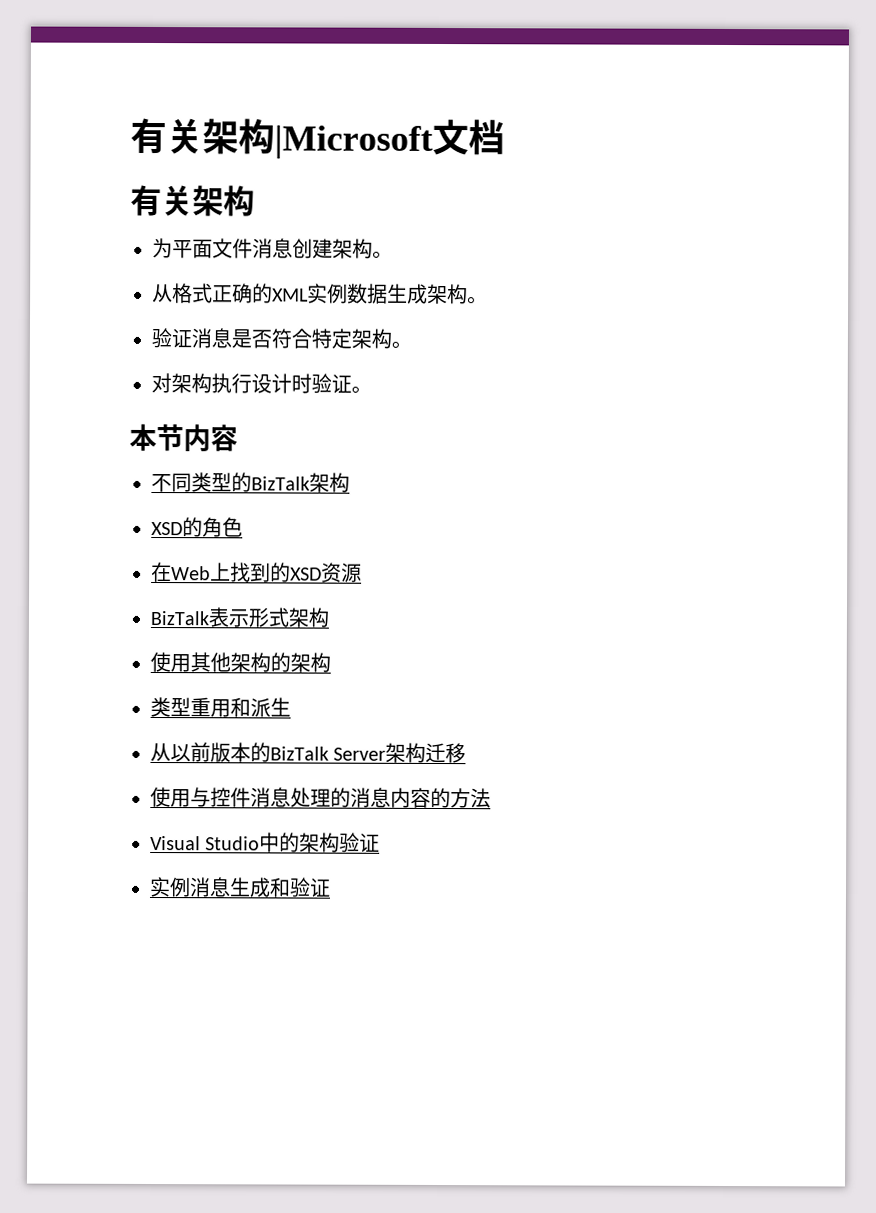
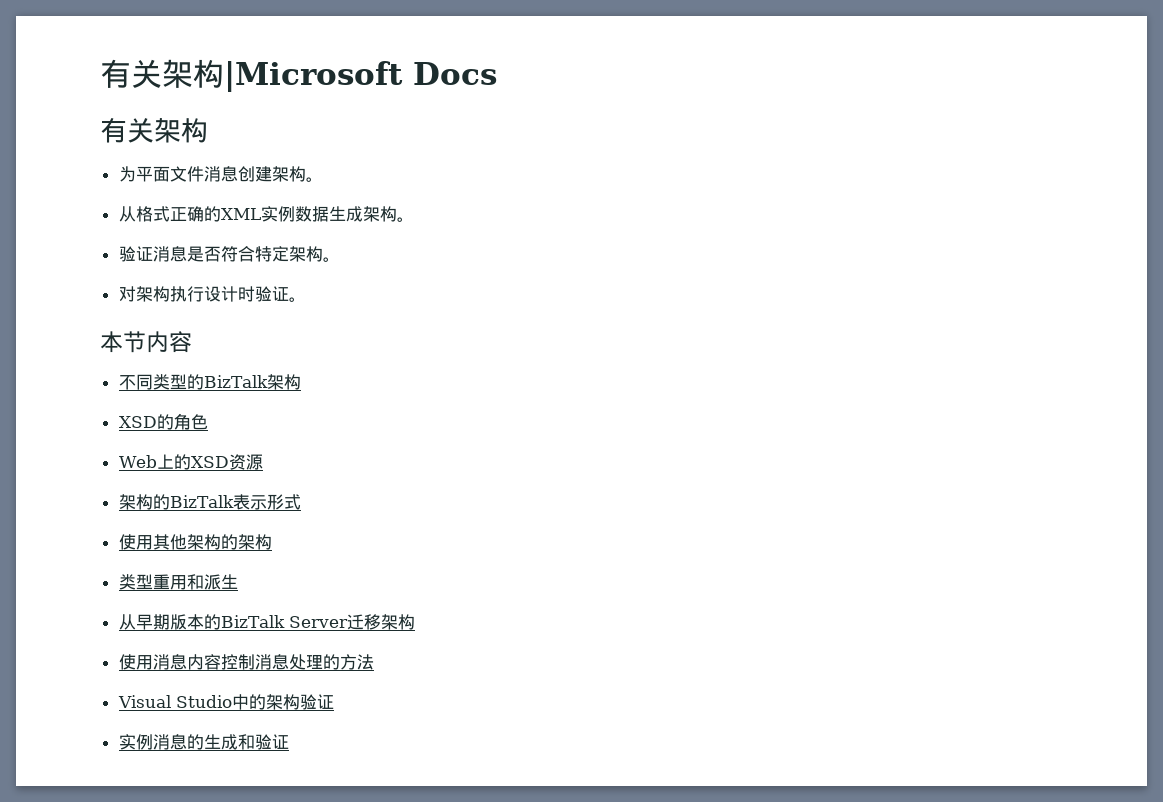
[432,118,505,156] 文档 -> [413,62,497,85] Docs
[151,561,271,583] 在Web上找到 -> [118,454,174,469] Web上
(362, 572) none -> [118,494,170,510] 架构的
[288,607,329,628] 架构 -> (301, 502) none
[170,742,211,763] 以前 -> [135,614,170,630] 早期
[385,742,467,764] [150,786,431,808] 架构迁移 // 使用与控件消息处理的消息内容 -> [346,614,415,630] [118,654,323,670] 迁移架构 // 使用消息内容控制消息处理
(231, 887) none -> [186,734,204,750] 的

